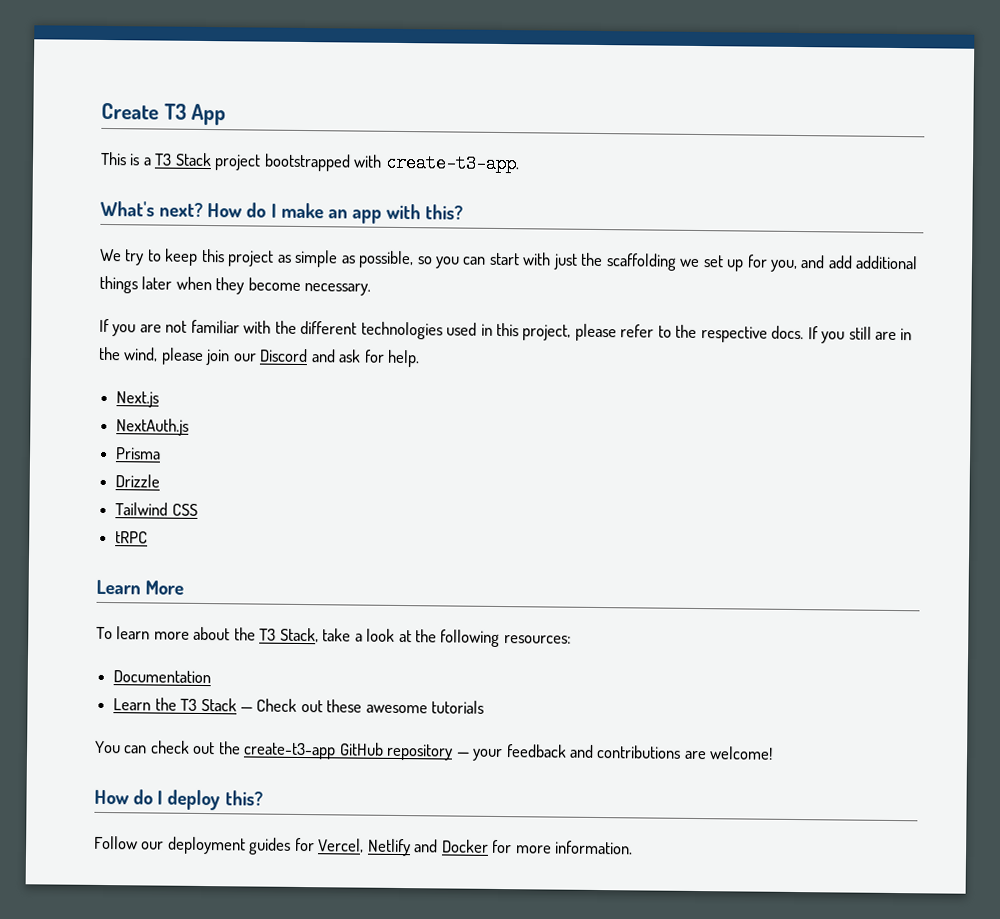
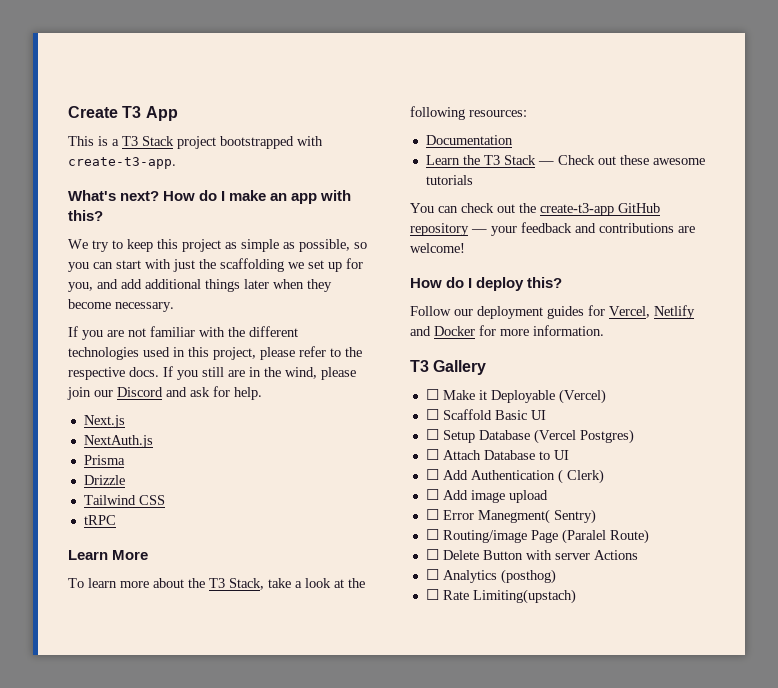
(633, 847) none -> [410,360,487,375] [425,389,606,404] [425,409,546,420] [425,429,634,444] [425,449,569,460] [425,469,604,484] [425,489,548,503] [425,509,596,524] [425,529,649,544] [425,549,638,560] [425,569,556,584] [425,589,576,604] // T3 Gallery // ☐ Make it Deployable (Vercel) // ☐ Scaffold Basic UI // ☐ Setup Database (Vercel Postgres) // ☐ Attach Database to UI // ☐ Add Authentication ( Clerk) // ☐ Add image upload // ☐ Error Manegment( Sentry) // ☐ Routing/image Page (Paralel Route) // ☐ Delete Button with server Actions // ☐ Analytics (posthog) // ☐ Rate Limiting(upstach)

